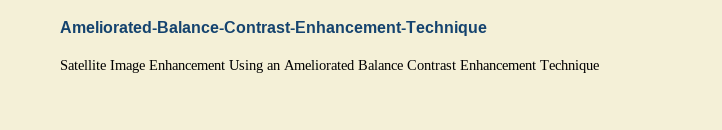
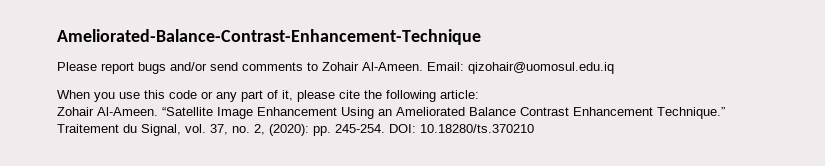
[60,60,106,70] Satellite -> [57,62,614,74] [57,90,479,102] [57,107,213,116] Please report bugs and/or send comments to Zohair Al-Ameen. Email: qizohair@uomosul.edu.iq // When you use this code or any part of it, please cite the following article: // Zohair Al-Ameen. “Satellite
[540,60,599,73] Technique -> [657,107,725,119] [57,124,534,136] Technique.” Traitement du Signal, vol. 37, no. 2, (2020): pp. 245-254. DOI: 10.18280/ts.370210

